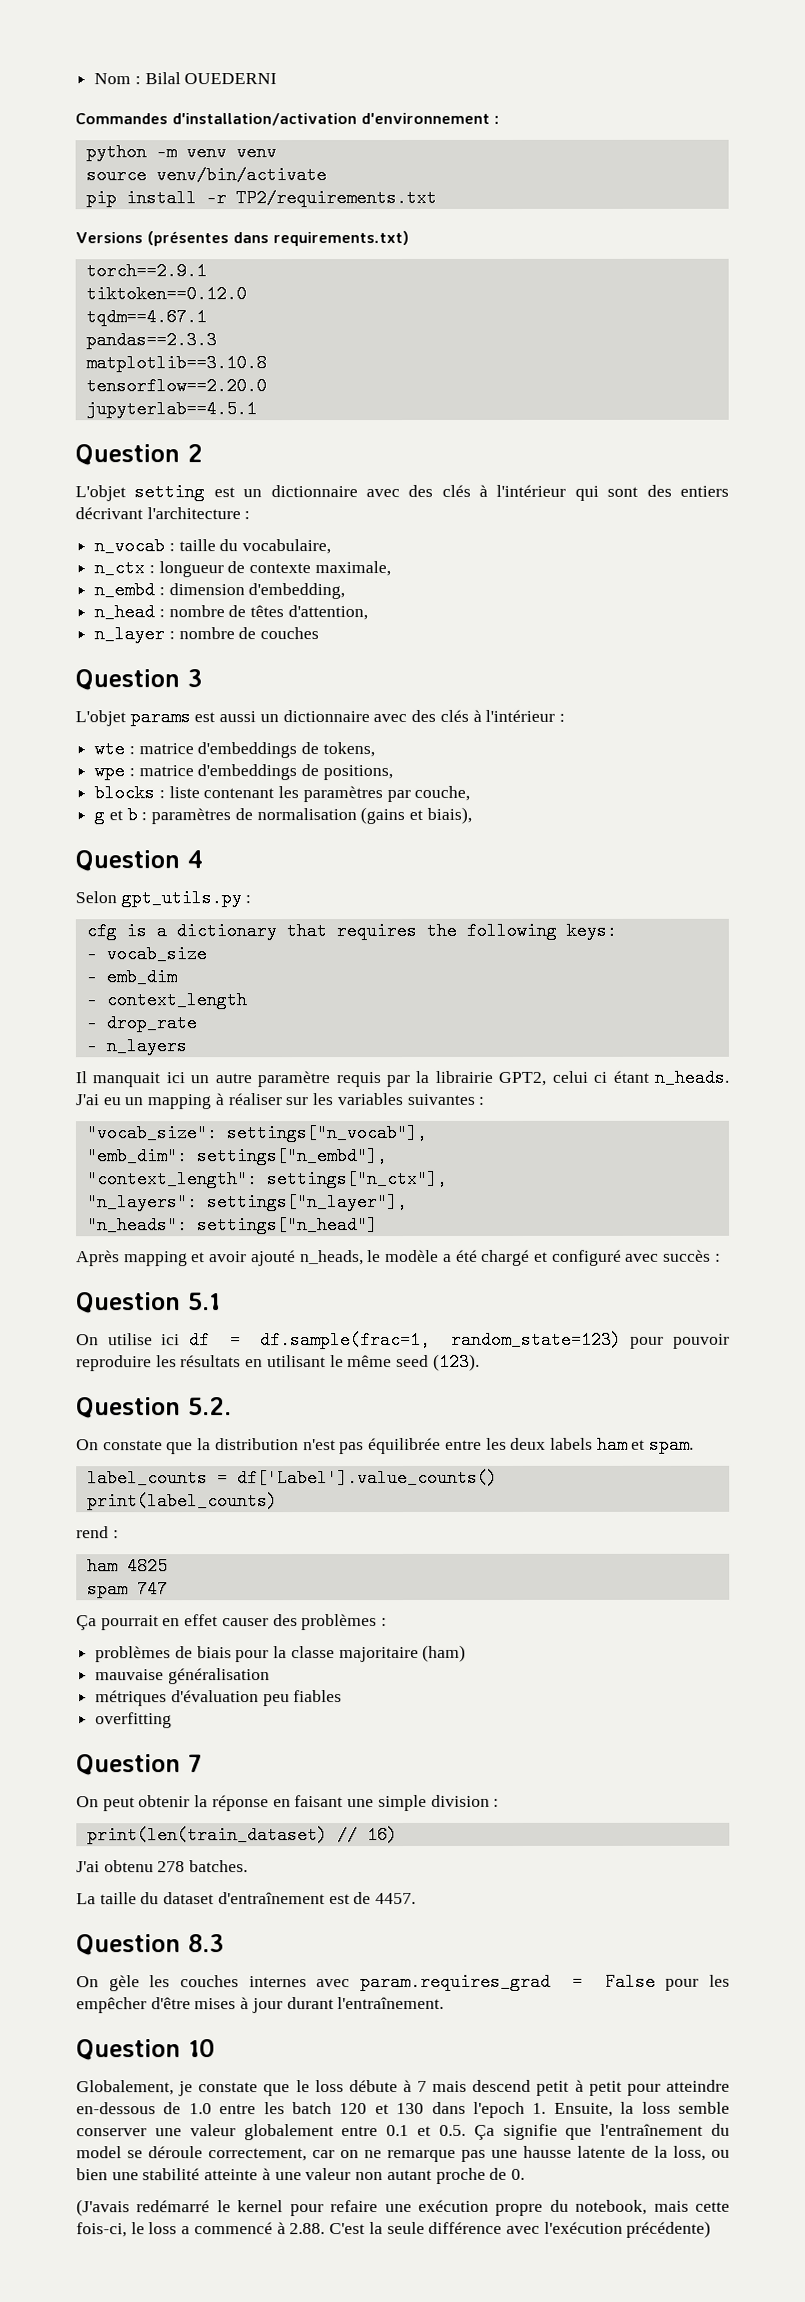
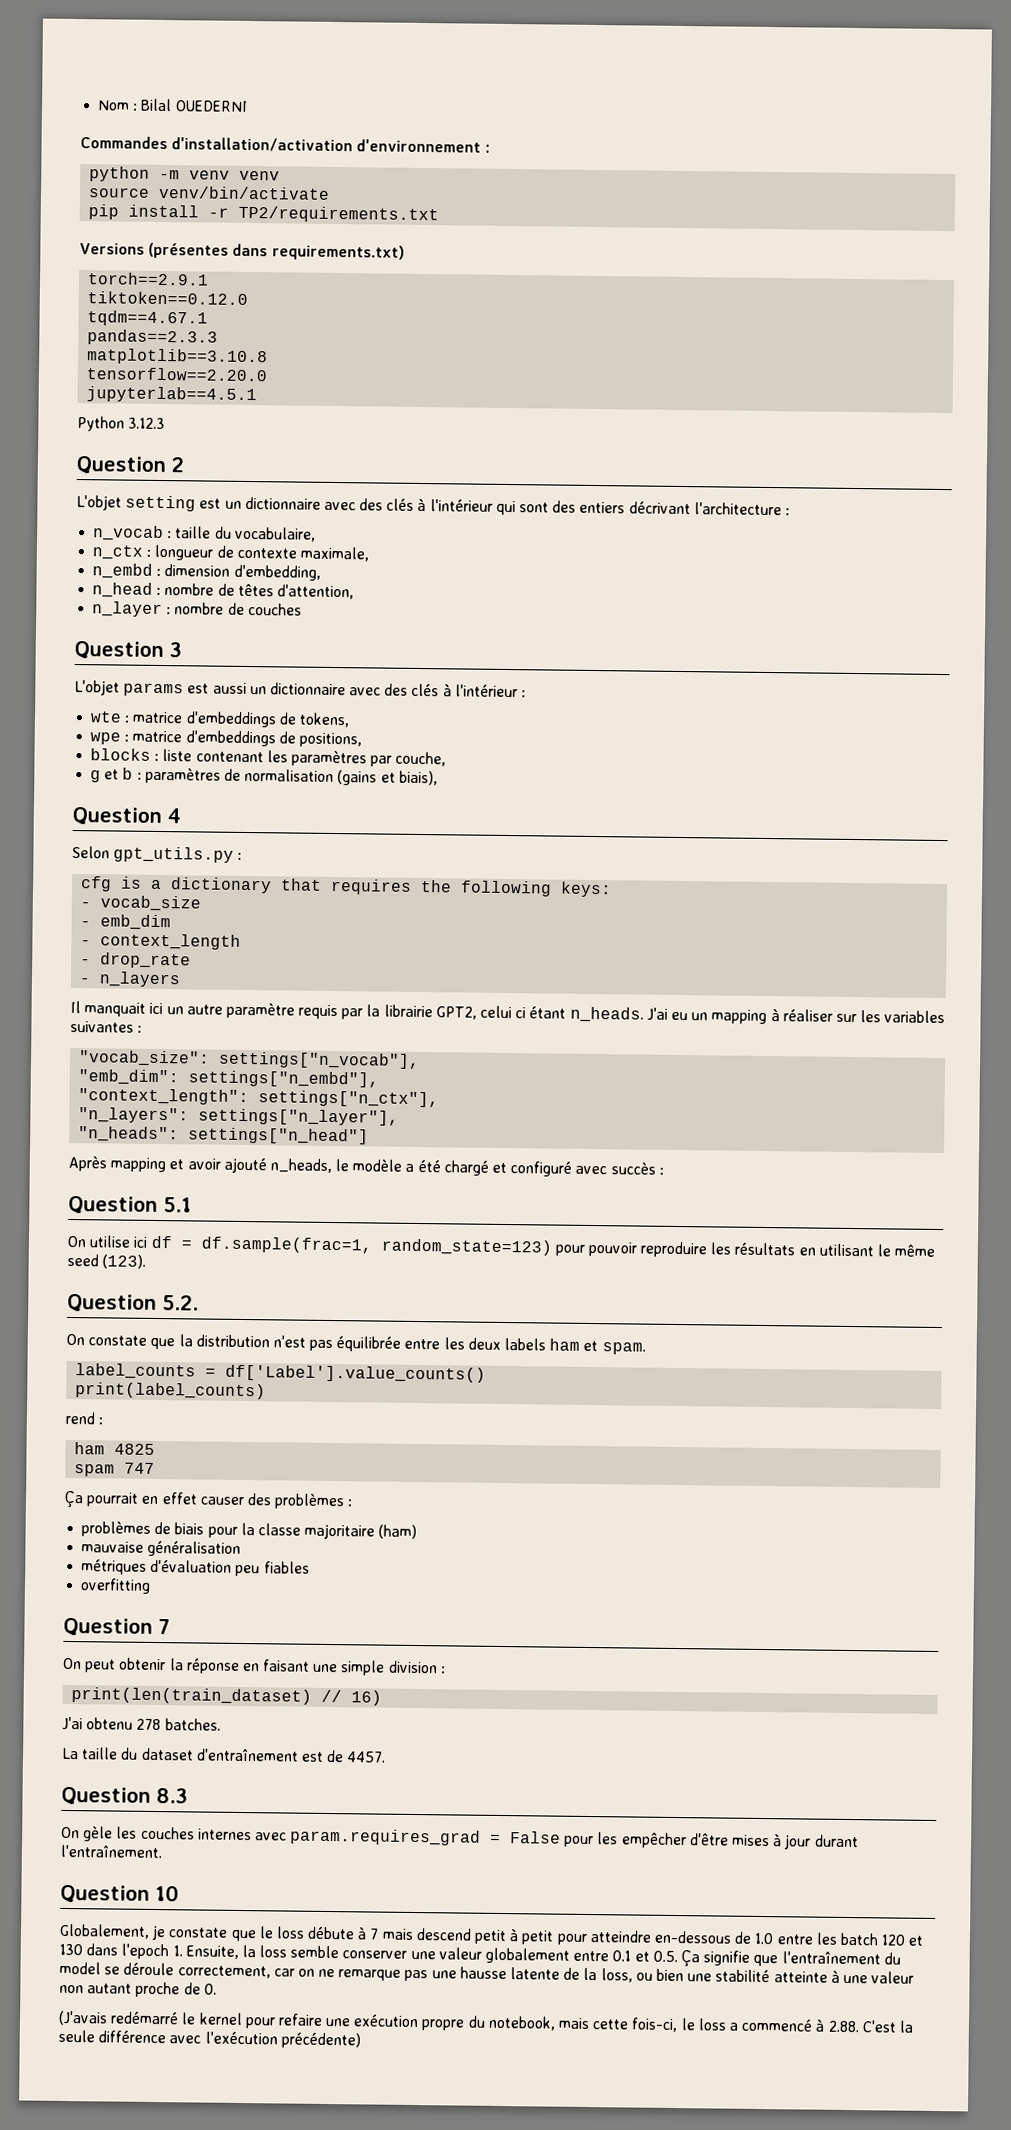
(257, 409) none -> [77,416,166,432] // Python 3.12.3

